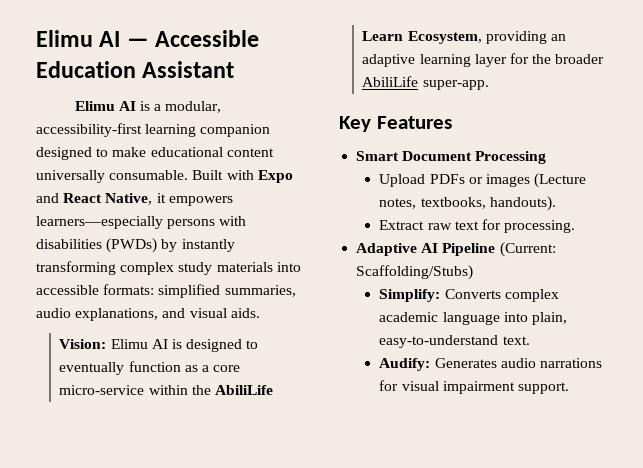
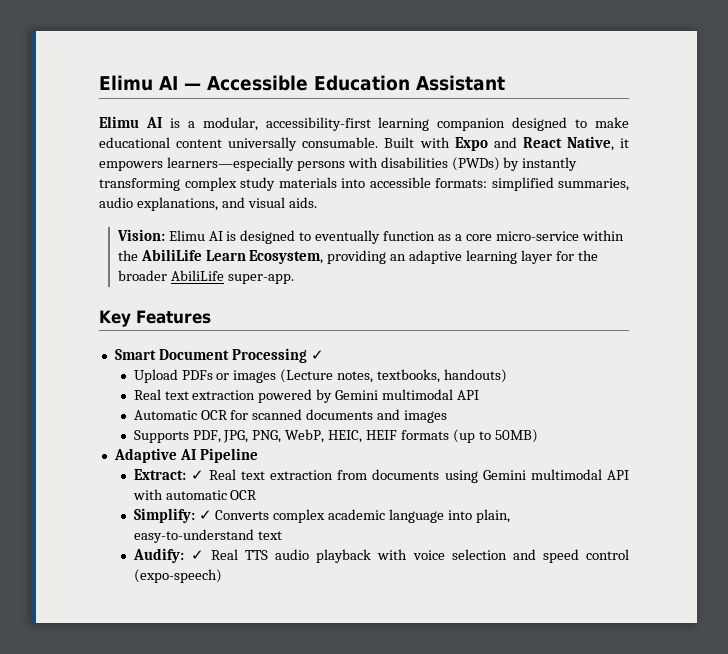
(547, 157) none -> [310,350,324,360] ✓
[489,196,556,211] [379,219,576,233] [356,242,556,257] [356,265,474,280] handouts). // Extract raw text for processing. // Adaptive AI Pipeline (Current: Scaffolding/Stubs) -> [444,369,508,383] [133,389,480,403] [133,409,448,423] [133,429,538,443] [113,448,258,463] [133,469,629,483] [132,489,258,500] handouts) // Real text extraction powered by Gemini multimodal API // Automatic OCR for scanned documents and images // Supports PDF, JPG, PNG, WebP, HEIC, HEIF formats (up to 50MB) // Adaptive AI Pipeline // Extract: ✓ Real text extraction from documents using Gemini multimodal API with automatic OCR
(441, 295) none -> [198,510,212,520] ✓
[502,336,530,345] text. -> [257,531,282,540] text
[434,358,602,368] [379,380,569,394] Generates audio narrations for visual impairment support. -> [190,549,629,563] [133,569,222,583] ✓ Real TTS audio playback with voice selection and speed control (expo-speech)

